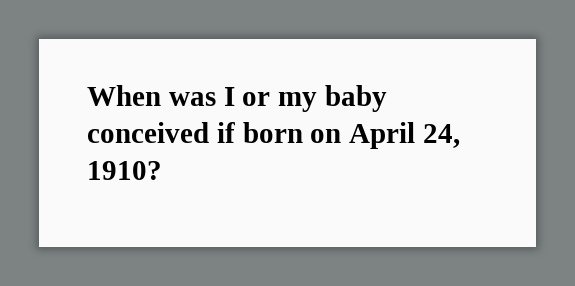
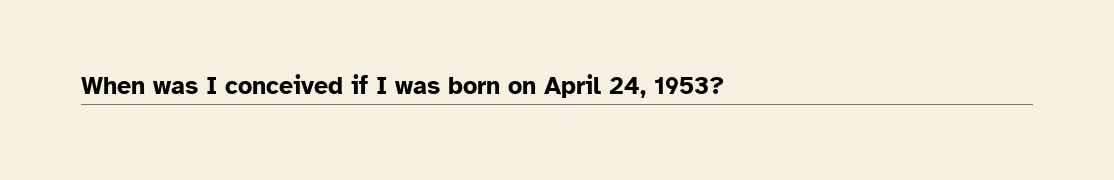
[242,85,388,112] [87,122,235,143] or my baby conceived if -> [225,74,440,94] conceived if I was
[87,161,162,180] 1910? -> [654,77,724,94] 1953?

